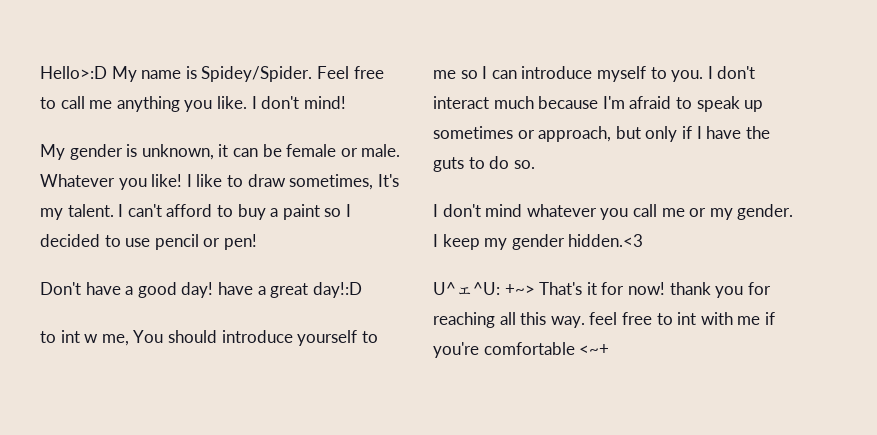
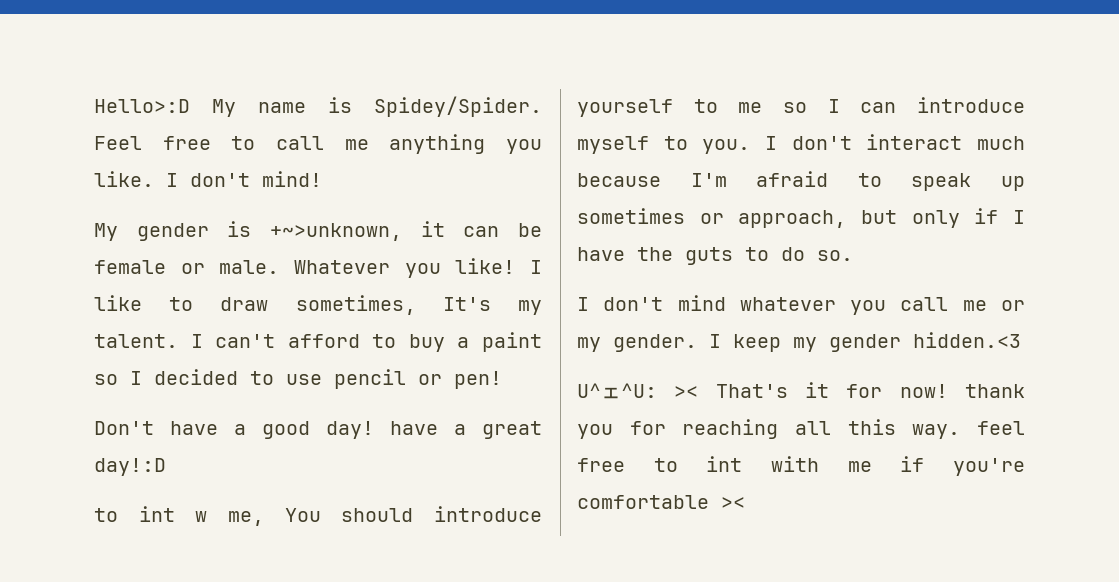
[141,144,214,160] unknown, -> [270,223,402,241] +~>unknown,
[504,284,535,295] +~> -> [674,386,699,398] ><
[579,344,610,355] <~+ -> [721,497,745,509] ><

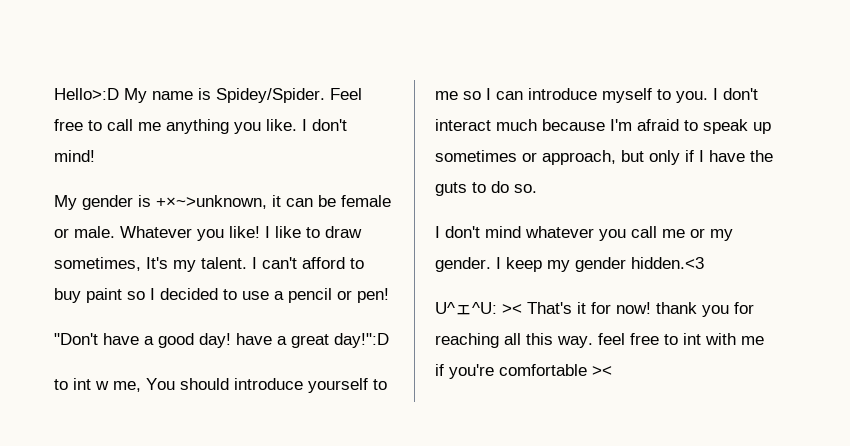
[270,223,402,241] +~>unknown, -> [156,195,267,209] +×~>unknown,
[457,337,470,348] a -> (81, 295) none
(322, 379) none -> [274,291,284,300] a
[94,421,154,435] Don't -> [54,333,98,345] "Don't
[94,458,166,476] day!:D -> [334,333,389,348] day!":D

